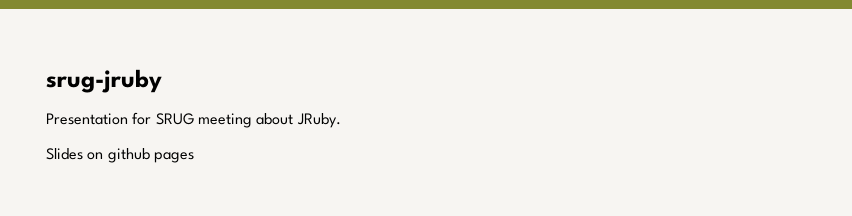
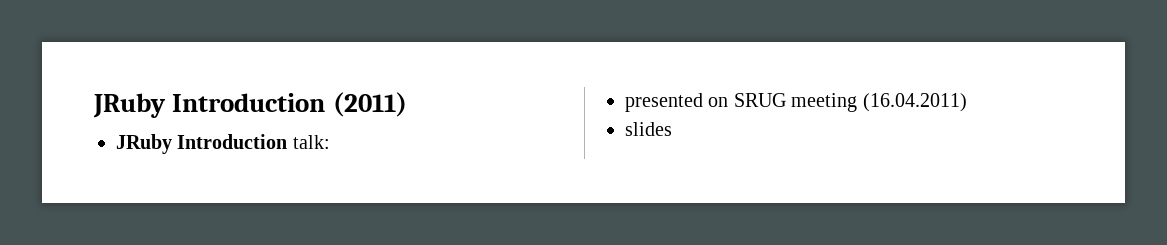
[46,69,162,93] [46,112,341,128] [46,148,194,163] srug-jruby // Presentation for SRUG meeting about JRuby. // Slides on github pages -> [93,92,407,118] [116,134,330,154] [625,93,967,112] [625,122,672,136] JRuby Introduction (2011) // JRuby Introduction talk: // presented on SRUG meeting (16.04.2011) // slides

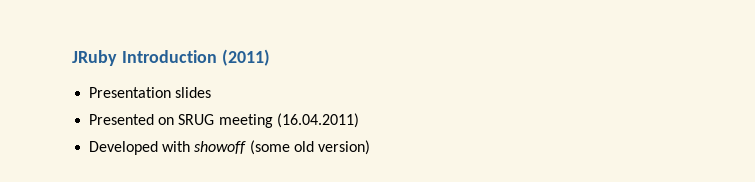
[116,134,330,154] [625,93,703,112] JRuby Introduction talk: // presented -> [89,87,212,98] [89,114,155,125] Presentation slides // Presented
[625,122,672,136] slides -> [89,140,370,155] Developed with showoff (some old version)

